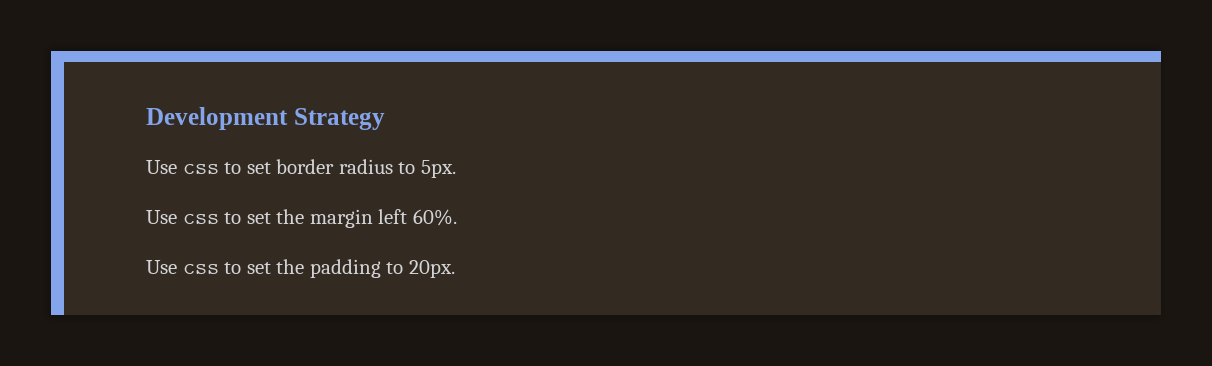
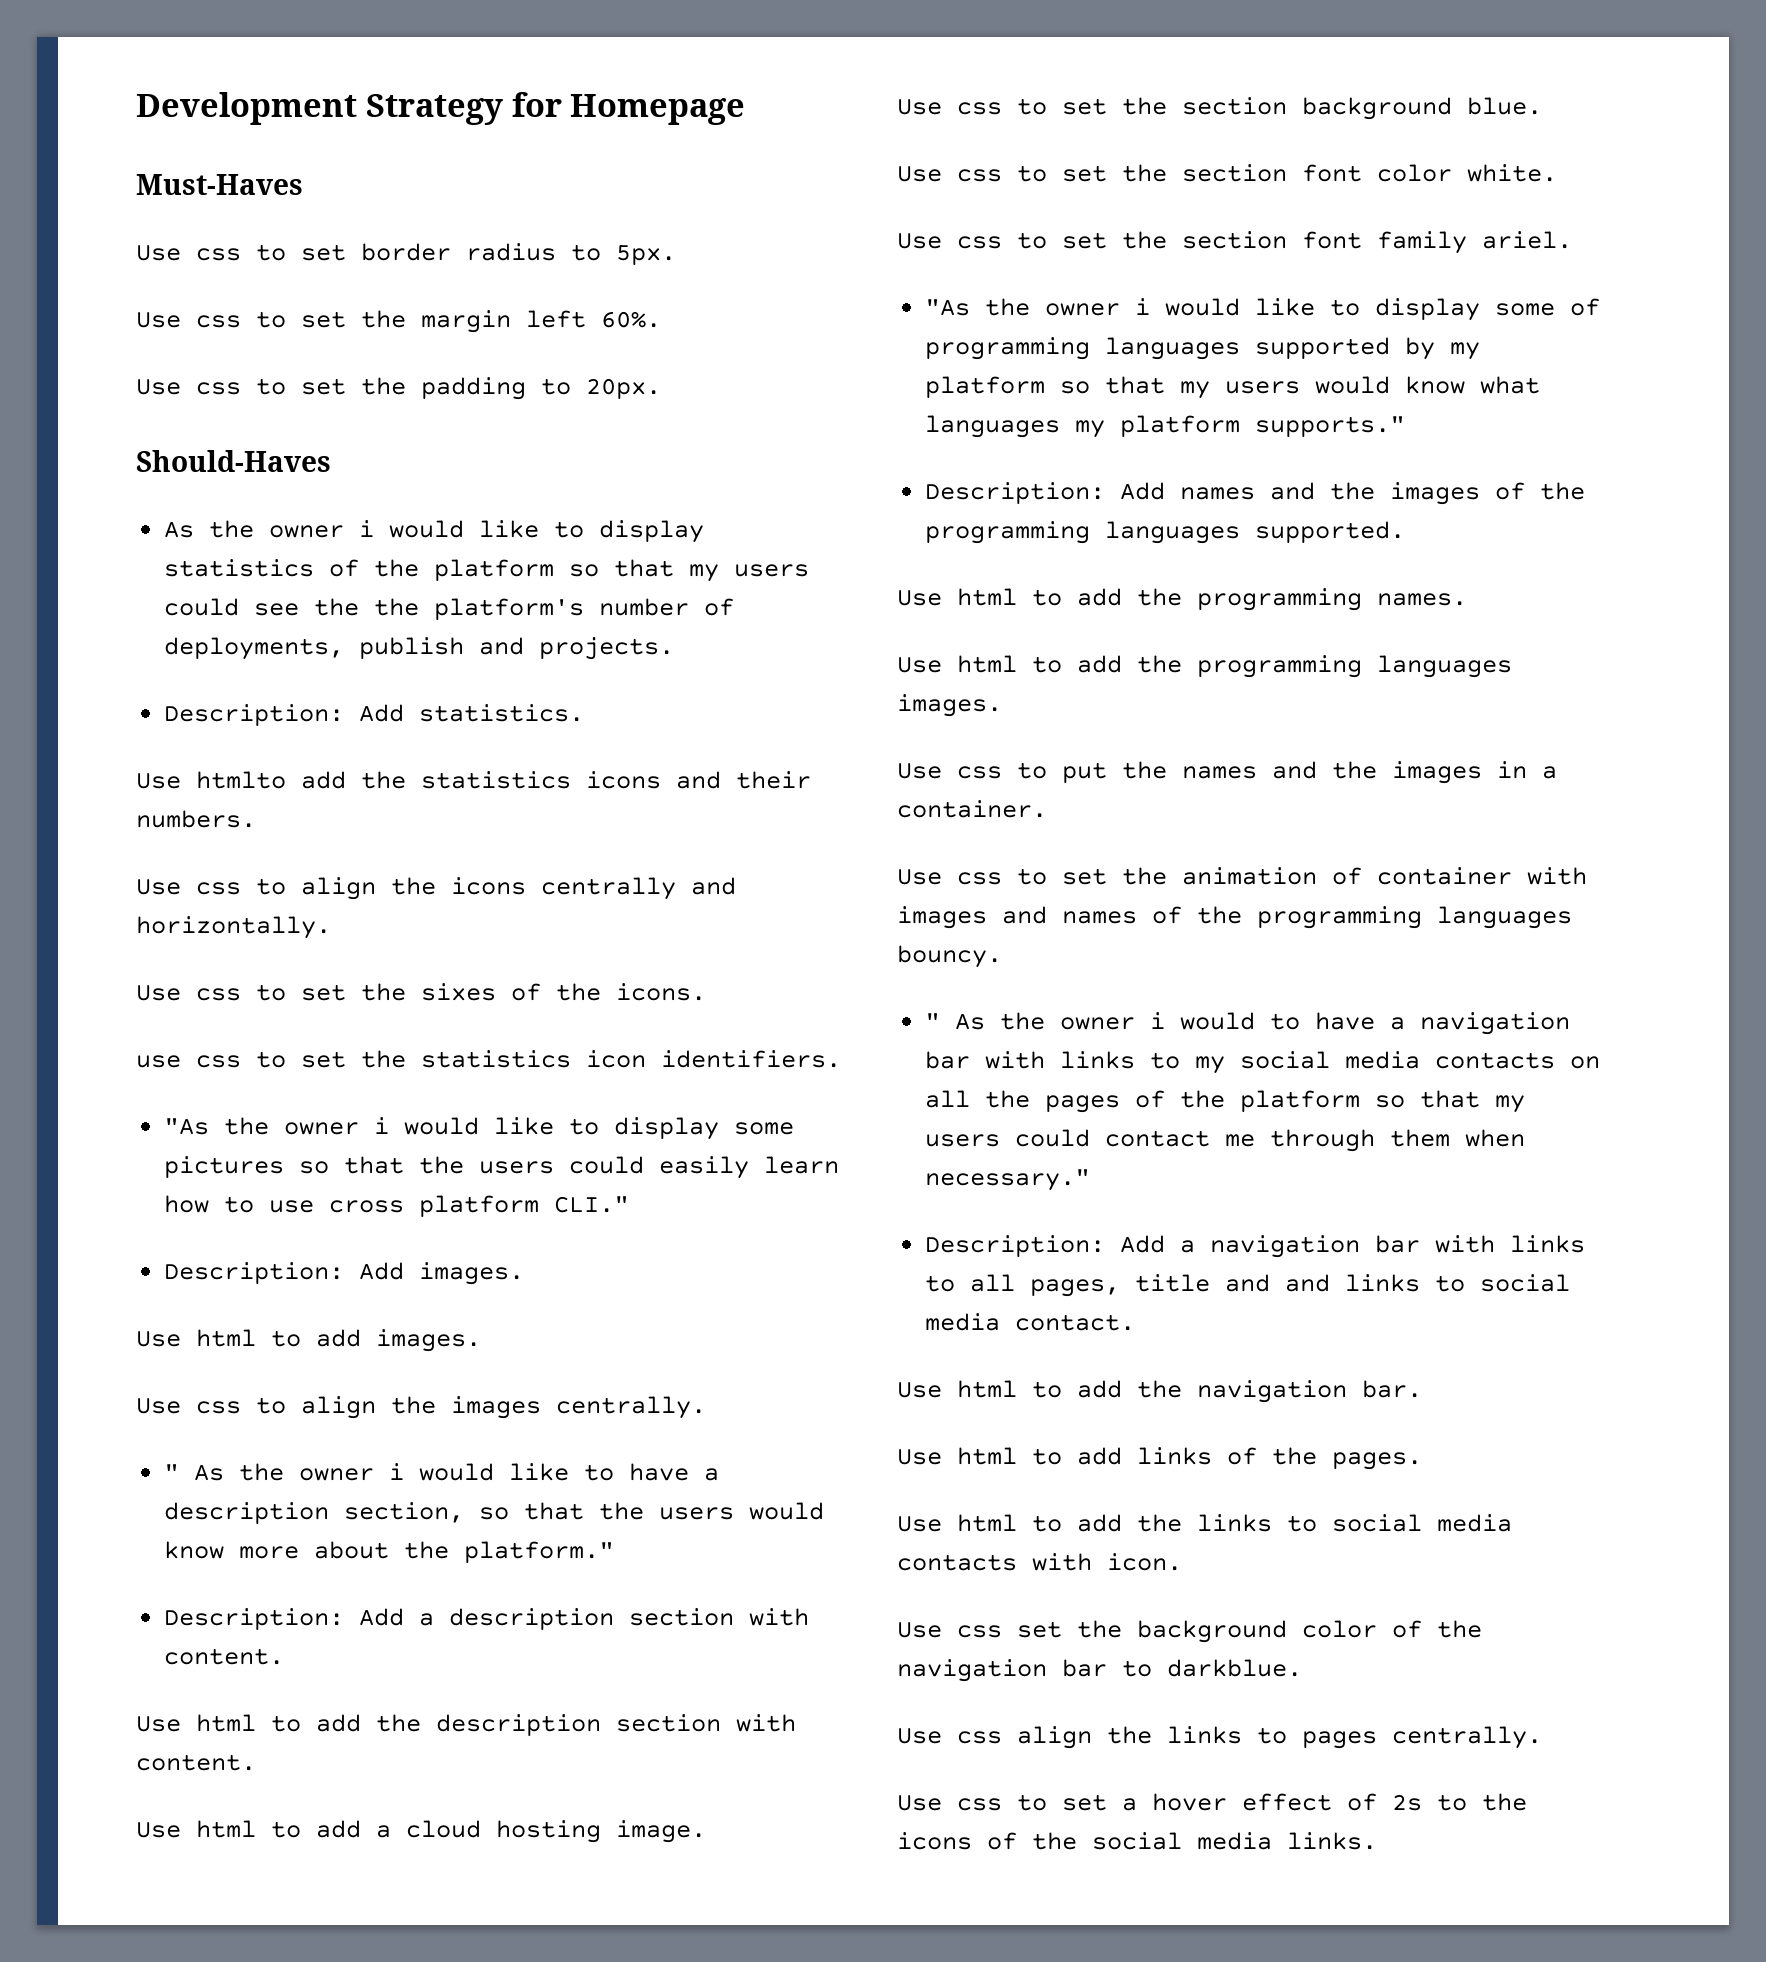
(385, 119) none -> [511,92,746,125] [136,174,303,195] for Homepage // Must-Haves
(455, 269) none -> [136,450,331,472] [164,520,705,543] [164,559,810,582] [164,598,735,620] [164,637,675,660] [164,704,585,726] [136,771,811,789] [136,810,256,828] [136,877,736,900] [136,916,331,939] [136,983,706,1001] [136,1050,841,1068] [164,1117,795,1140] [164,1156,840,1179] [164,1195,630,1217] [164,1262,525,1285] [136,1329,481,1352] [136,1396,706,1419] [164,1463,720,1481] [164,1502,825,1524] [164,1541,615,1563] [164,1608,810,1630] [164,1648,285,1665] [136,1714,796,1736] [136,1754,256,1771] [136,1820,706,1843] [897,97,1542,120] [897,164,1557,182] [897,231,1572,254] [925,298,1601,321] [925,337,1481,360] [925,376,1541,399] [925,415,1406,438] [925,482,1586,505] [925,521,1406,544] [897,588,1467,611] [897,655,1512,678] [897,694,1002,717] [897,761,1557,784] [897,800,1047,818] [897,867,1587,885] [897,906,1572,929] [897,945,1002,968] [925,1012,1571,1035] [925,1051,1601,1074] [925,1090,1526,1113] [925,1129,1526,1152] [925,1169,1091,1191] [925,1235,1586,1258] [925,1274,1571,1297] [925,1313,1136,1331] [897,1380,1422,1403] [897,1447,1422,1470] [897,1514,1512,1532] [897,1553,1182,1571] [897,1620,1482,1643] [897,1659,1302,1682] [897,1726,1542,1749] [897,1793,1527,1811] [897,1832,1377,1850] // Should-Haves // As the owner i would like to display statistics of the platform so that my users could see the the platform's number of deployments, publish and projects. // Description: Add statistics. // Use htmlto add the statistics icons and their numbers. // Use css to align the icons centrally and horizontally. // Use css to set the sixes of the icons. // use css to set the statistics icon identifiers. // "As the owner i would like to display some pictures so that the users could easily learn how to use cross platform CLI." // Description: Add images. // Use html to add images. // Use css to align the images centrally. // " As the owner i would like to have a description section, so that the users would know more about the platform." // Description: Add a description section with content. // Use html to add the description section with content. // Use html to add a cloud hosting image. // Use css to set the section background blue. // Use css to set the section font color white. // Use css to set the section font family ariel. // "As the owner i would like to display some of programming languages supported by my platform so that my users would know what languages my platform supports." // Description: Add names and the images of the programming languages supported. // Use html to add the programming names. // Use html to add the programming languages images. // Use css to put the names and the images in a container. // Use css to set the animation of container with images and names of the programming languages bouncy. // " As the owner i would to have a navigation bar with links to my social media contacts on all the pages of the platform so that my users could contact me through them when necessary." // Description: Add a navigation bar with links to all pages, title and and links to social media contact. // Use html to add the navigation bar. // Use html to add links of the pages. // Use html to add the links to social media contacts with icon. // Use css set the background color of the navigation bar to darkblue. // Use css align the links to pages centrally. // Use css to set a hover effect of 2s to the icons of the social media links.

